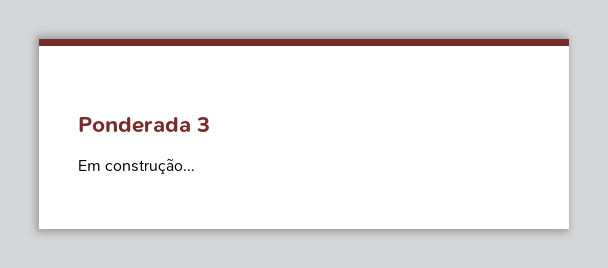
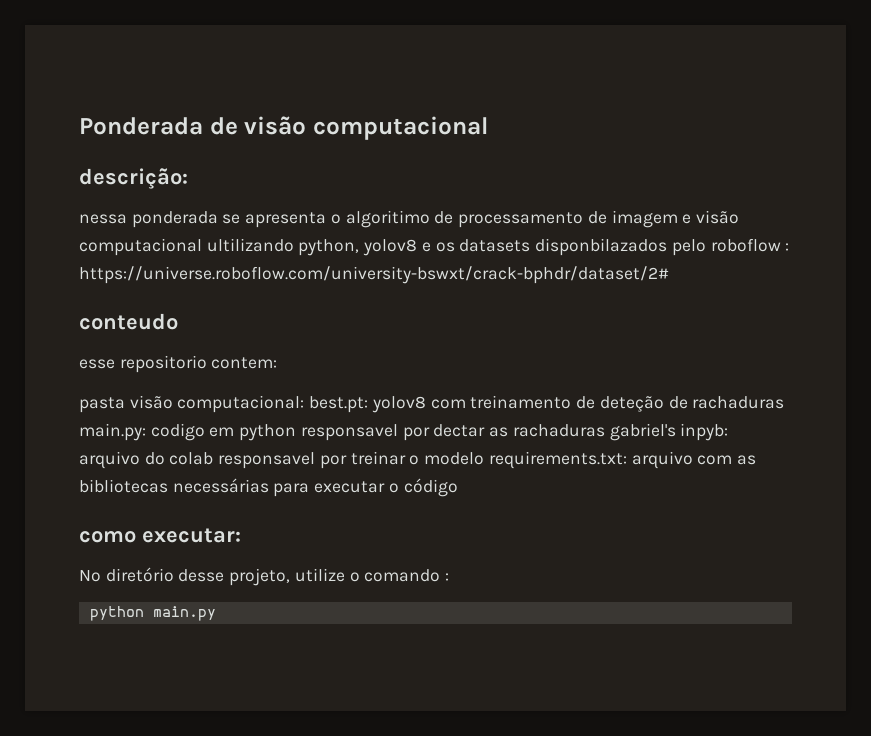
[196,117,211,132] [78,158,196,174] 3 // Em construção... -> [209,116,488,140] [79,168,188,190] [79,210,739,228] [79,238,790,256] [79,266,669,284] [79,313,178,330] [79,355,278,373] [79,395,785,413] [79,423,729,441] [79,451,756,469] [79,478,458,497] [79,528,241,543] [79,567,450,586] [89,606,216,621] de visão computacional // descrição: // nessa ponderada se apresenta o algoritimo de processamento de imagem e visão computacional ultilizando python, yolov8 e os datasets disponbilazados pelo roboflow : https://universe.roboflow.com/university-bswxt/crack-bphdr/dataset/2# // conteudo // esse repositorio contem: // pasta visão computacional: best.pt: yolov8 com treinamento de deteção de rachaduras main.py: codigo em python responsavel por dectar as rachaduras gabriel's inpyb: arquivo do colab responsavel por treinar o modelo requirements.txt: arquivo com as bibliotecas necessárias para executar o código // como executar: // No diretório desse projeto, utilize o comando : // python main.py

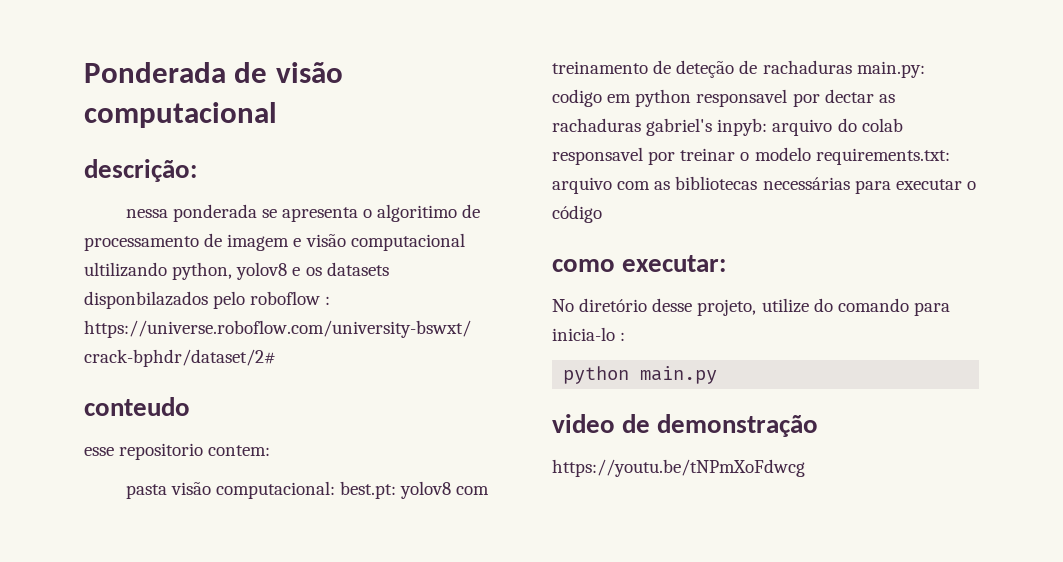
[349,569,441,582] o comando -> [813,298,950,316] [552,327,615,341] do comando para inicia-lo
(216, 613) none -> [552,414,819,437] [552,459,805,477] // video de demonstração // https://youtu.be/tNPmXoFdwcg

